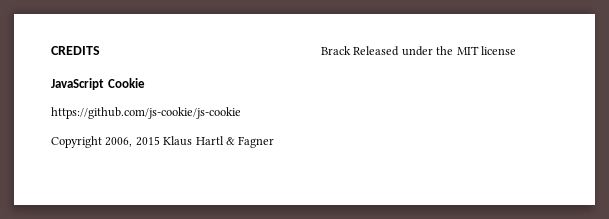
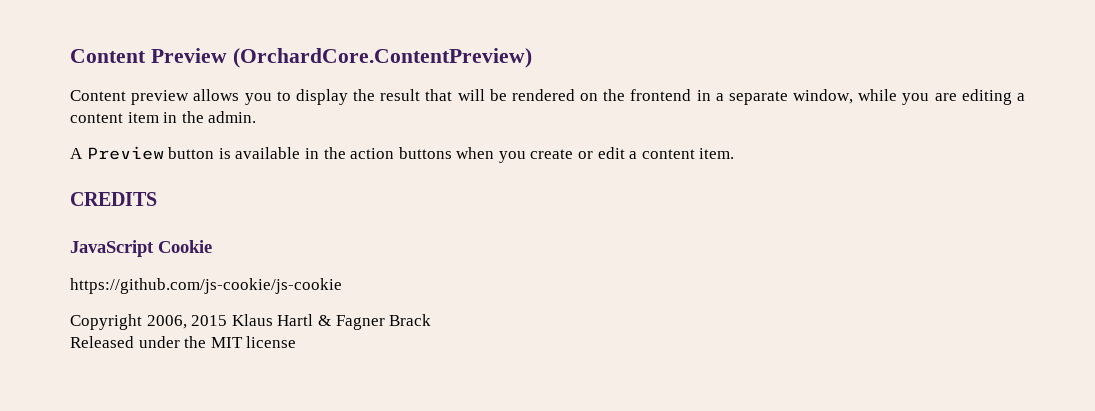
(51, 50) none -> [70,48,532,68] [70,89,1025,105] [70,111,257,123] [70,146,735,163] Content Preview (OrchardCore.ContentPreview) // Content preview allows you to display the result that will be rendered on the frontend in a separate window, while you are editing a content item in the admin. // A Preview button is available in the action buttons when you create or edit a content item. //
(351, 50) none -> (432, 320) //

